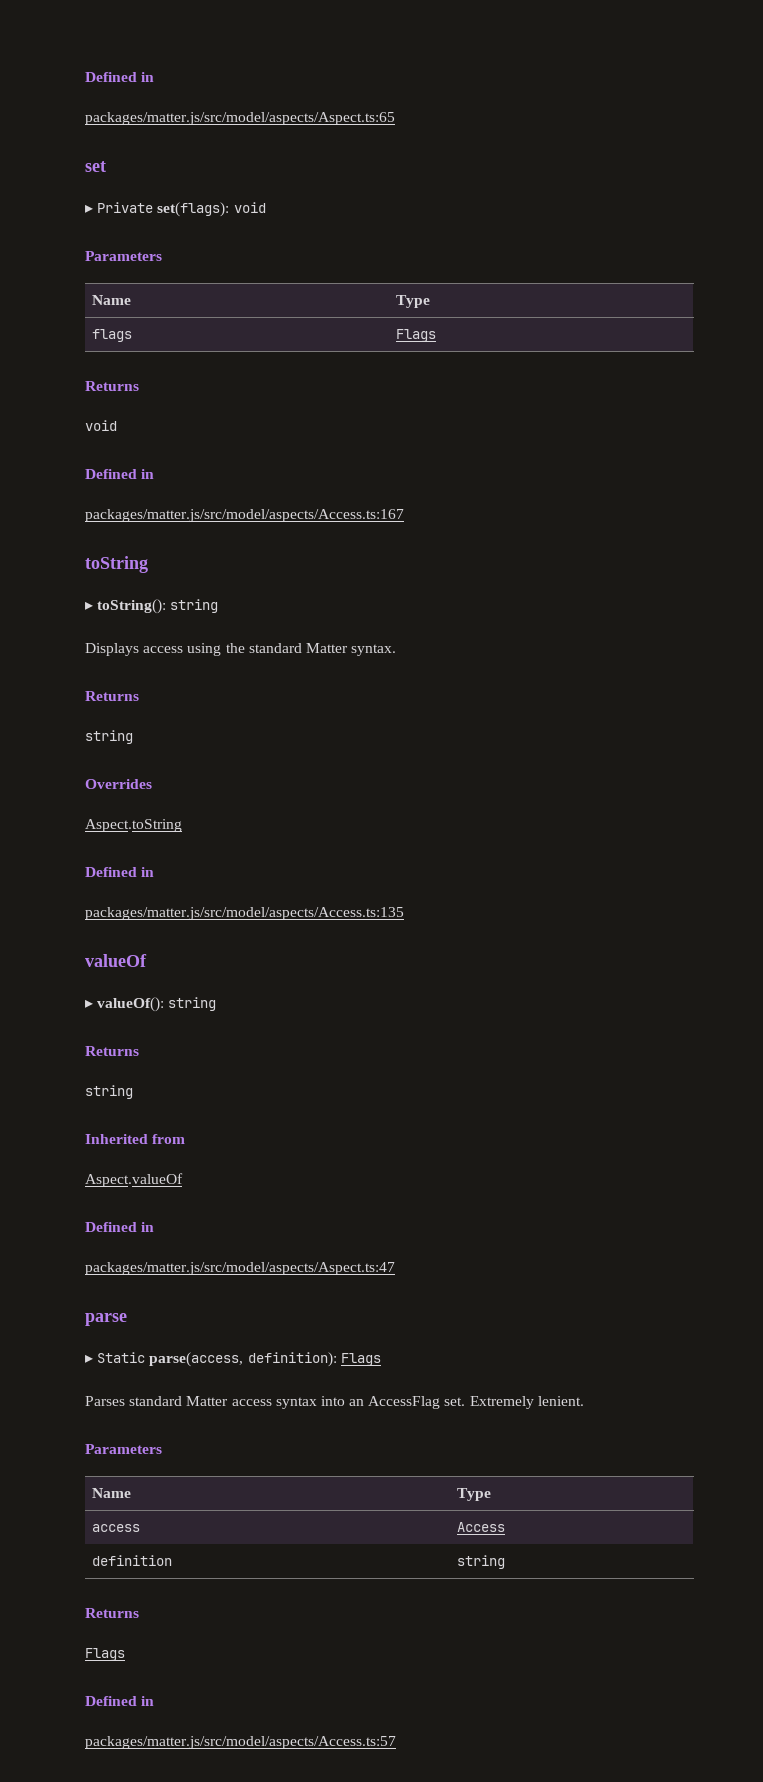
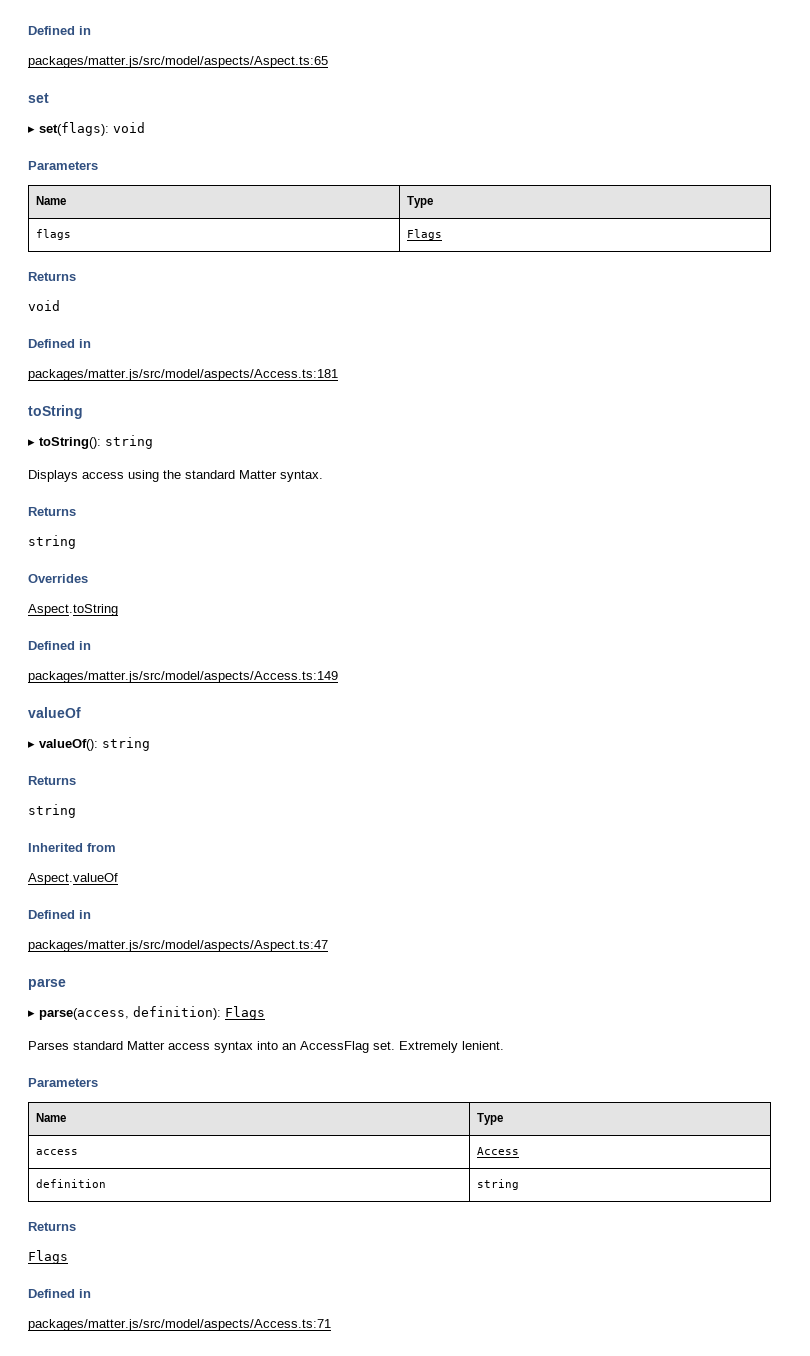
[97,202,154,213] Private -> (35, 129) none
[85,509,404,522] packages/matter.js/src/model/aspects/Access.ts:167 -> [28,369,338,381] packages/matter.js/src/model/aspects/Access.ts:181
[85,907,404,920] packages/matter.js/src/model/aspects/Access.ts:135 -> [28,671,338,683] packages/matter.js/src/model/aspects/Access.ts:149
[97,1352,146,1363] Static -> (35, 1013) none
[85,1736,396,1749] packages/matter.js/src/model/aspects/Access.ts:57 -> [28,1319,331,1331] packages/matter.js/src/model/aspects/Access.ts:71

